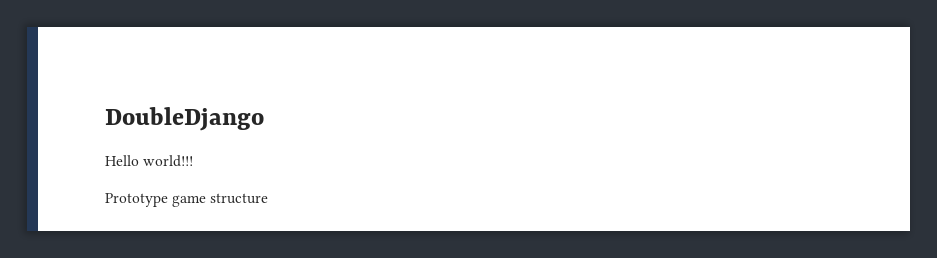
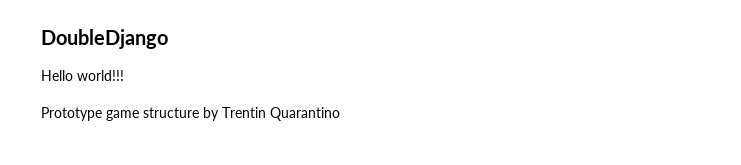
(269, 198) none -> [203,107,340,121] by Trentin Quarantino

